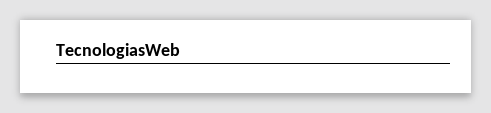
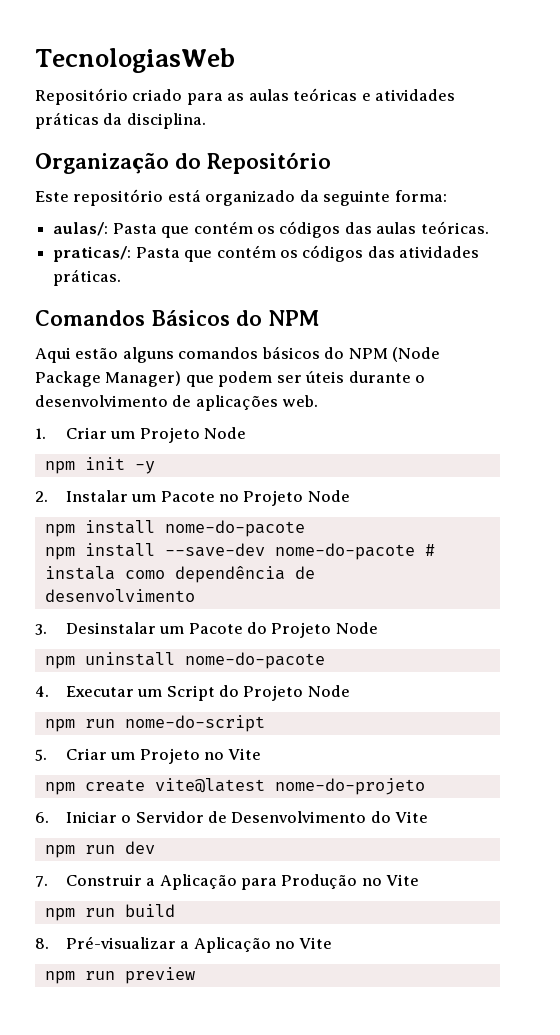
(180, 51) none -> [35,88,456,105] [35,112,206,129] [35,152,331,174] [35,189,447,206] [53,221,489,238] [53,245,480,262] [53,269,122,286] [35,310,319,326] [35,346,441,363] [35,371,426,387] [35,395,319,411] [35,427,246,443] [44,457,155,474] [35,490,350,506] [44,520,305,537] [44,543,435,560] [44,566,315,583] [44,589,195,602] [35,622,378,638] [44,652,325,669] [35,685,350,701] [44,715,265,732] [35,748,262,764] [44,778,425,795] [35,811,429,823] [44,841,155,858] [35,874,420,890] [44,904,175,921] [35,936,333,953] [44,967,195,984] // Repositório criado para as aulas teóricas e atividades práticas da disciplina. // Organização do Repositório // Este repositório está organizado da seguinte forma: // aulas/: Pasta que contém os códigos das aulas teóricas. // praticas/: Pasta que contém os códigos das atividades práticas. // Comandos Básicos do NPM // Aqui estão alguns comandos básicos do NPM (Node Package Manager) que podem ser úteis durante o desenvolvimento de aplicações web. // 1. Criar um Projeto Node // npm init -y // 2. Instalar um Pacote no Projeto Node // npm install nome-do-pacote // npm install --save-dev nome-do-pacote # instala como dependência de // desenvolvimento // 3. Desinstalar um Pacote do Projeto Node // npm uninstall nome-do-pacote // 4. Executar um Script do Projeto Node // npm run nome-do-script // 5. Criar um Projeto no Vite // npm create vite@latest nome-do-projeto // 6. Iniciar o Servidor de Desenvolvimento do Vite // npm run dev // 7. Construir a Aplicação para Produção no Vite // npm run build // 8. Pré-visualizar a Aplicação no Vite // npm run preview

